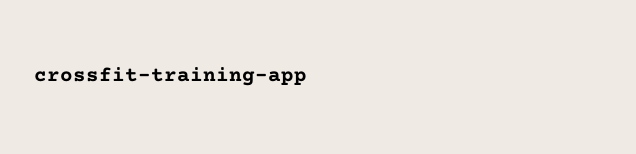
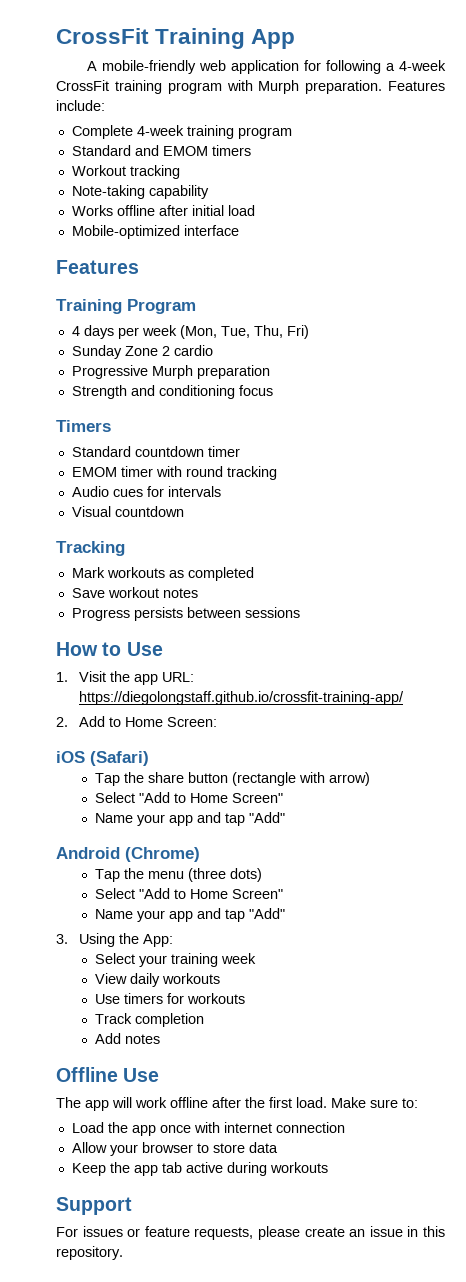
[34,67,307,86] crossfit-training-app -> [56,28,296,49] [86,60,446,74] [56,80,446,94] [56,100,105,111] [71,125,292,139] [71,145,251,156] [71,165,180,179] [71,185,209,199] [71,205,255,216] [71,225,239,239] [56,260,139,274] [56,299,196,314] [71,325,309,339] [71,345,213,359] [71,365,270,379] [71,385,273,399] [56,420,111,432] [71,446,240,457] [71,466,277,480] [71,486,221,497] [71,506,184,517] [56,541,125,556] [71,567,254,581] [71,587,198,598] [71,607,300,621] [56,642,163,656] [56,671,194,685] [78,691,404,705] [56,716,217,727] [56,751,149,766] [94,772,370,786] [94,792,283,803] [94,812,285,826] [56,847,200,862] [94,868,262,882] [94,888,283,899] [94,908,285,922] [56,933,173,947] [94,953,256,967] [94,973,220,987] [94,993,245,1004] [94,1013,204,1027] [94,1033,160,1044] [56,1067,160,1082] [56,1097,418,1111] [71,1122,345,1136] [71,1142,278,1156] [71,1162,328,1176] [56,1197,132,1215] [56,1226,446,1240] [56,1246,123,1260] CrossFit Training App // A mobile-friendly web application for following a 4-week CrossFit training program with Murph preparation. Features include: // Complete 4-week training program // Standard and EMOM timers // Workout tracking // Note-taking capability // Works offline after initial load // Mobile-optimized interface // Features // Training Program // 4 days per week (Mon, Tue, Thu, Fri) // Sunday Zone 2 cardio // Progressive Murph preparation // Strength and conditioning focus // Timers // Standard countdown timer // EMOM timer with round tracking // Audio cues for intervals // Visual countdown // Tracking // Mark workouts as completed // Save workout notes // Progress persists between sessions // How to Use // 1. Visit the app URL: https://diegolongstaff.github.io/crossfit-training-app/ // 2. Add to Home Screen: // iOS (Safari) // Tap the share button (rectangle with arrow) // Select "Add to Home Screen" // Name your app and tap "Add" // Android (Chrome) // Tap the menu (three dots) // Select "Add to Home Screen" // Name your app and tap "Add" // 3. Using the App: // Select your training week // View daily workouts // Use timers for workouts // Track completion // Add notes // Offline Use // The app will work offline after the first load. Make sure to: // Load the app once with internet connection // Allow your browser to store data // Keep the app tab active during workouts // Support // For issues or feature requests, please create an issue in this repository.

